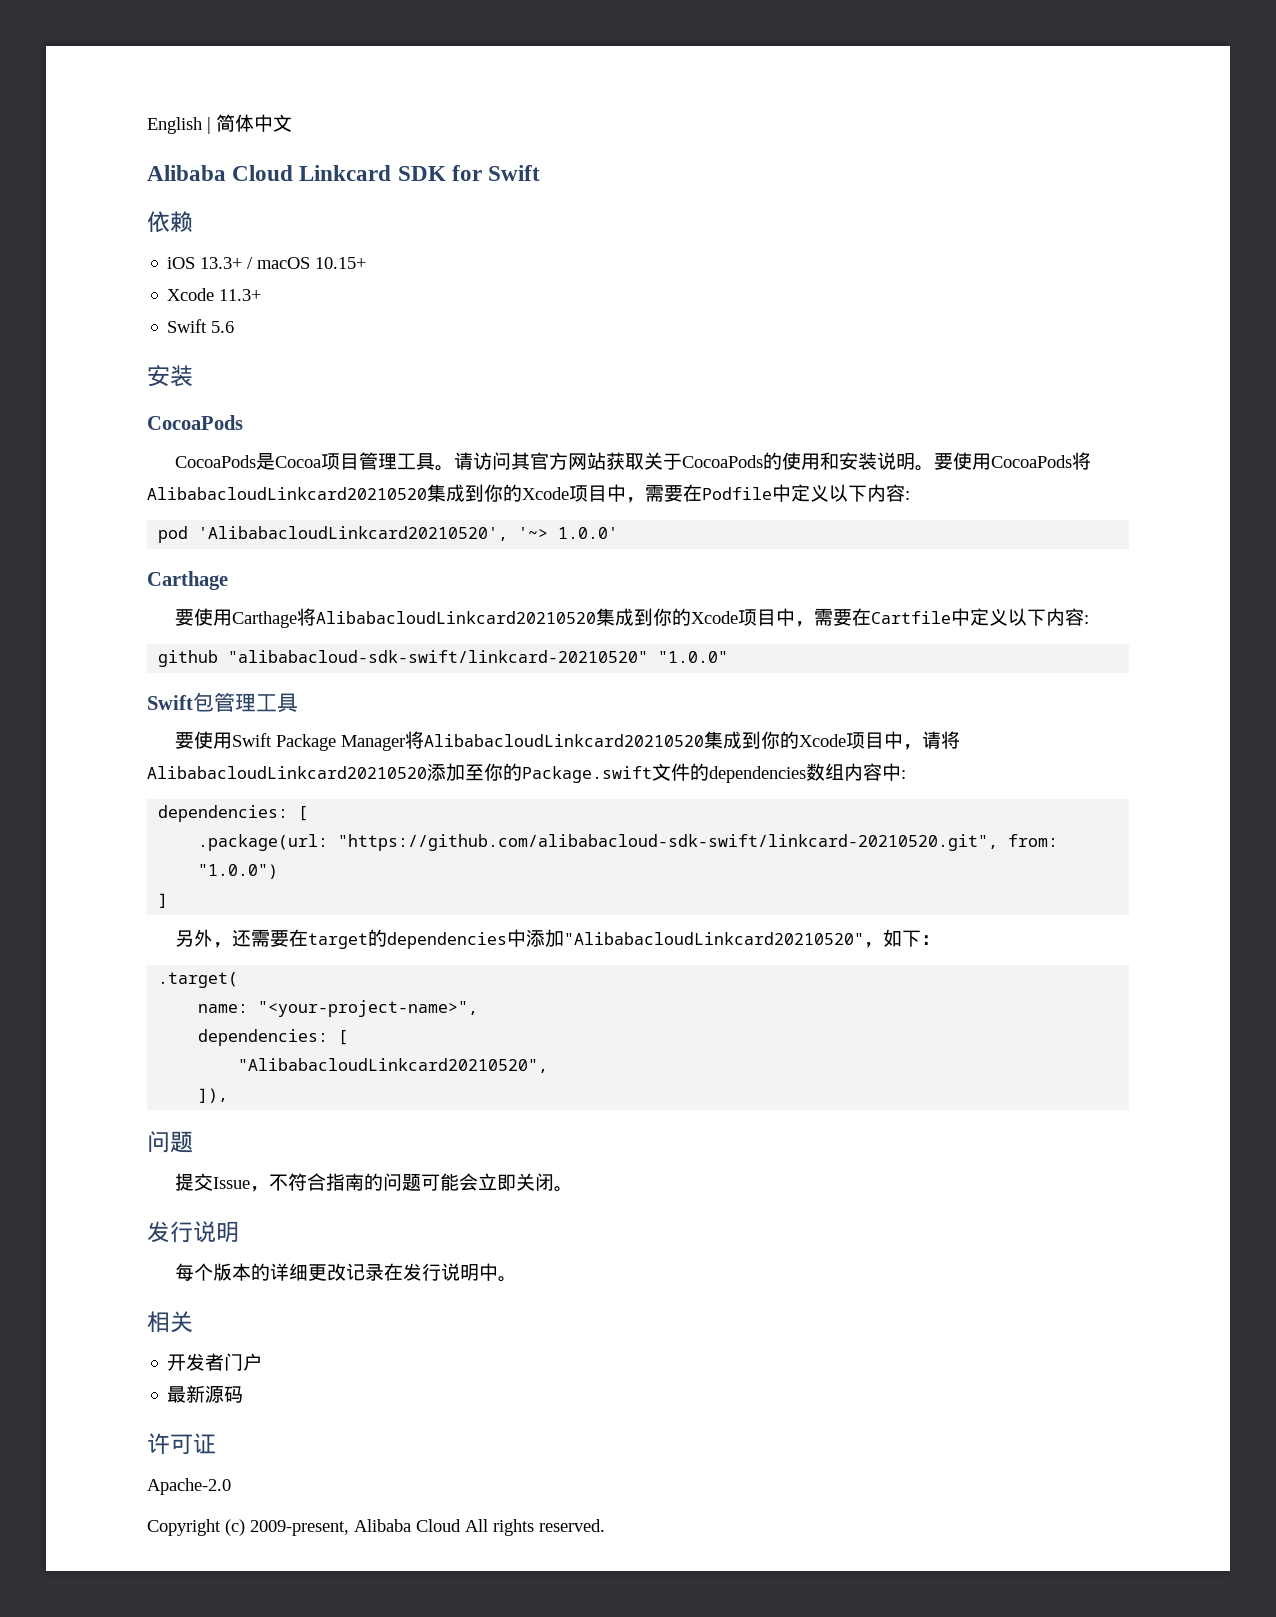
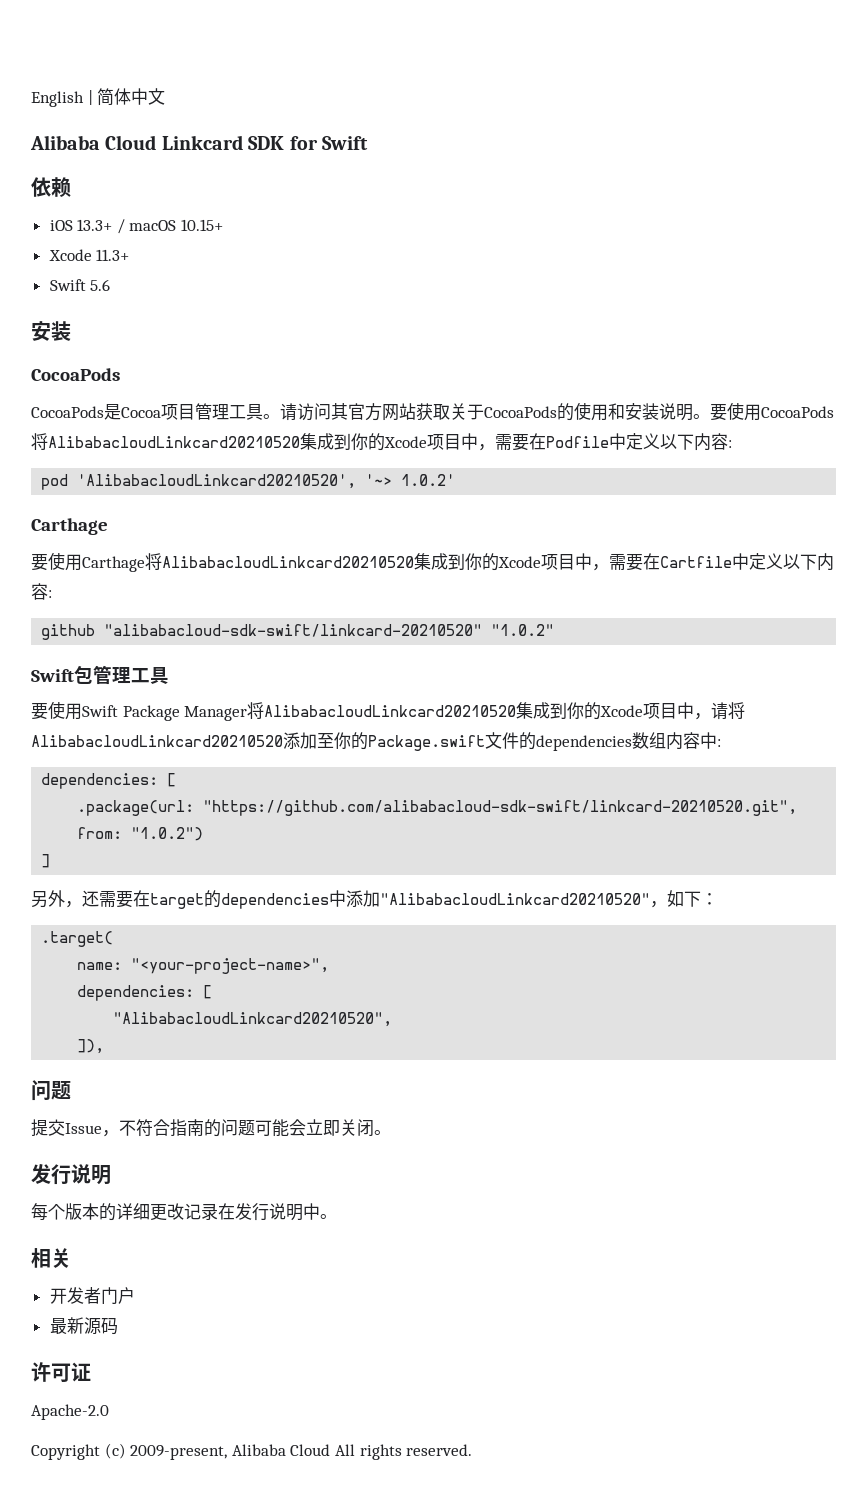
[558,527,619,539] 1.0.0' -> [401,474,456,486] 1.0.2'
[658,651,729,663] "1.0.0" -> [491,624,555,636] "1.0.2"
[198,864,279,879] "1.0.0") -> [131,827,204,841] "1.0.2")

